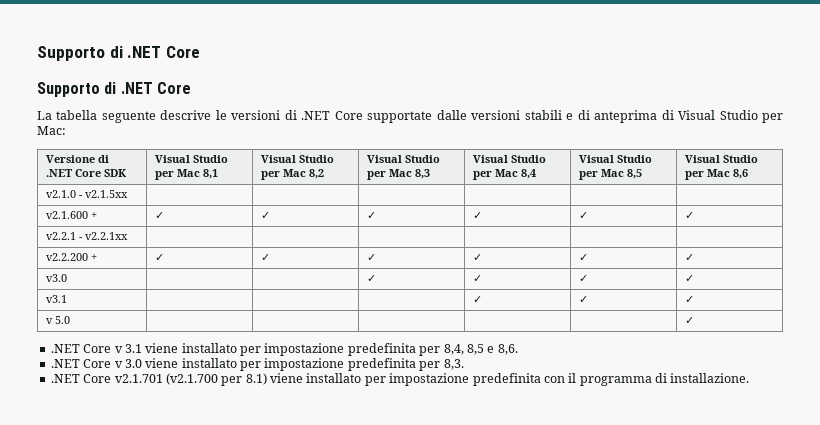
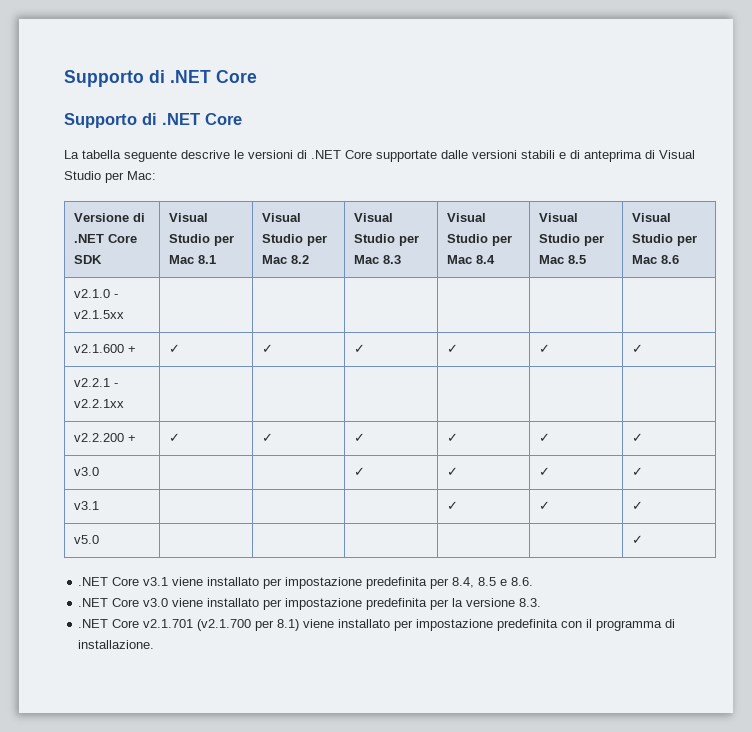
[203,169,219,179] [261,155,335,163] [261,169,325,180] [367,155,441,163] [367,169,431,180] [473,155,547,163] [473,169,537,180] [579,155,653,163] [579,169,643,180] [685,155,759,163] [685,169,749,180] 8,1 | Visual Studio per Mac 8,2 | Visual Studio per Mac 8,3 | Visual Studio per Mac 8,4 | Visual Studio per Mac 8,5 | Visual Studio per Mac 8,6 -> [197,255,216,264] [261,213,301,222] [261,234,327,246] [261,255,309,264] [353,213,393,222] [353,234,419,246] [353,255,401,264] [446,213,486,222] [446,234,512,246] [446,255,495,264] [538,213,578,222] [538,234,604,246] [538,255,586,264] [631,213,671,222] [631,234,697,246] [631,255,679,264] 8.1 | Visual Studio per Mac 8.2 | Visual Studio per Mac 8.3 | Visual Studio per Mac 8.4 | Visual Studio per Mac 8.5 | Visual Studio per Mac 8.6
[46,316,71,324] v 5.0 -> [73,535,99,544] v5.0
[114,343,518,356] [50,358,464,371] v 3.1 viene installato per impostazione predefinita per 8,4, 8,5 e 8,6. // .NET Core v 3.0 viene installato per impostazione predefinita per 8,3. -> [143,577,534,589] [78,598,542,610] v3.1 viene installato per impostazione predefinita per 8.4, 8.5 e 8.6. // .NET Core v3.0 viene installato per impostazione predefinita per la versione 8.3.

